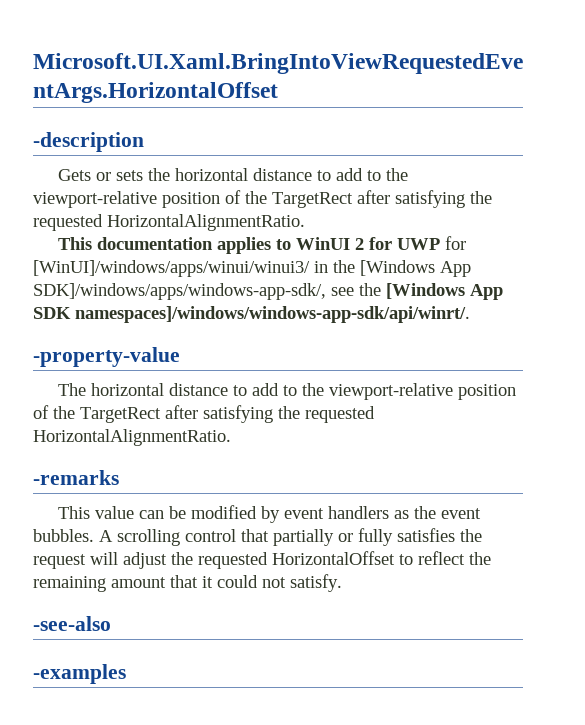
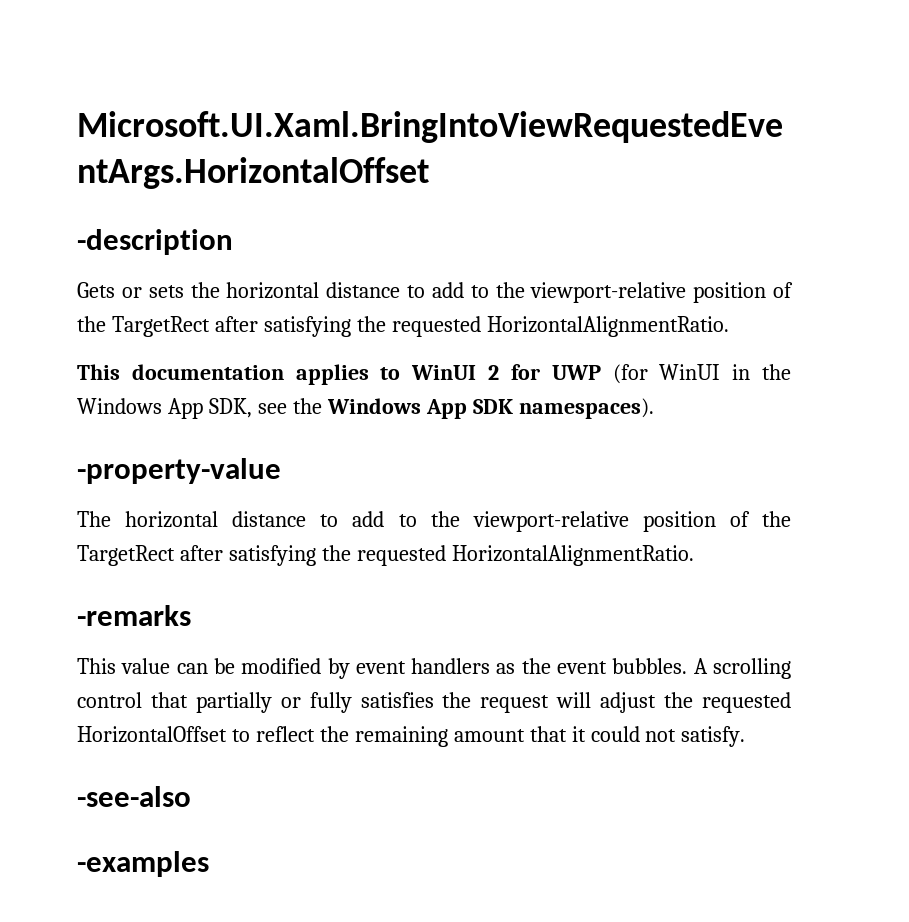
[444,236,466,250] [33,260,471,277] [33,283,326,300] for [WinUI]/windows/apps/winui/winui3/ in the [Windows App SDK]/windows/apps/windows-app-sdk/, -> [612,364,792,384] [77,398,252,419] (for WinUI in the Windows App SDK,
[386,283,465,299] [Windows -> [326,398,421,414] Windows
[75,306,470,323] namespaces]/windows/windows-app-sdk/api/winrt/. -> [518,398,654,419] namespaces).

